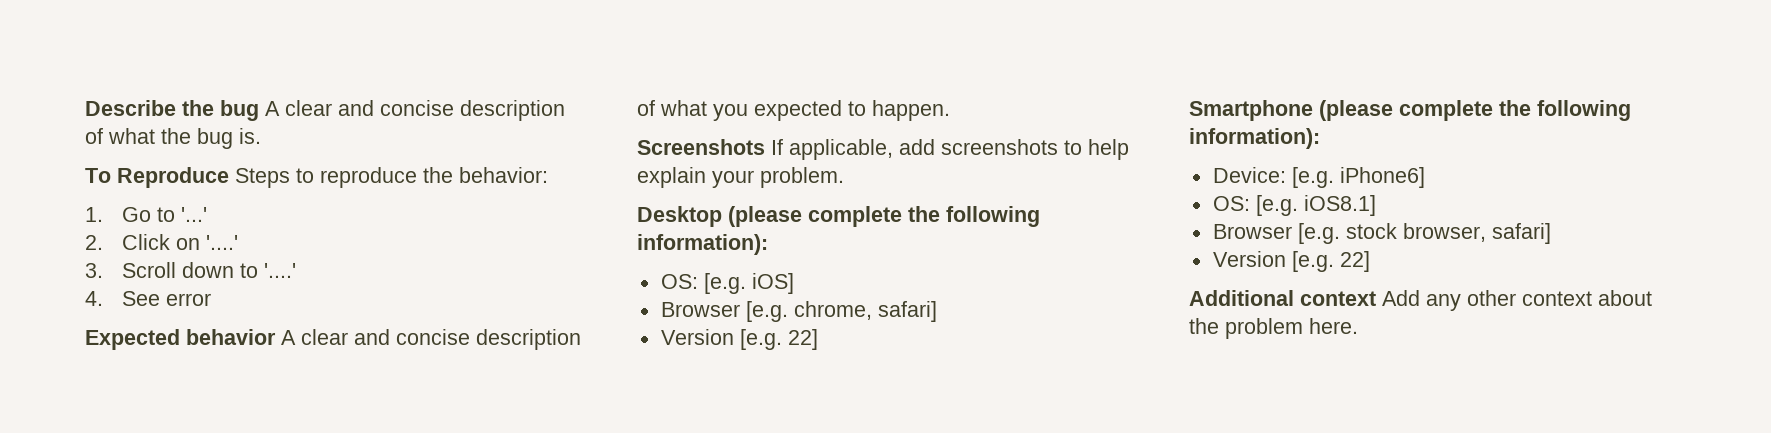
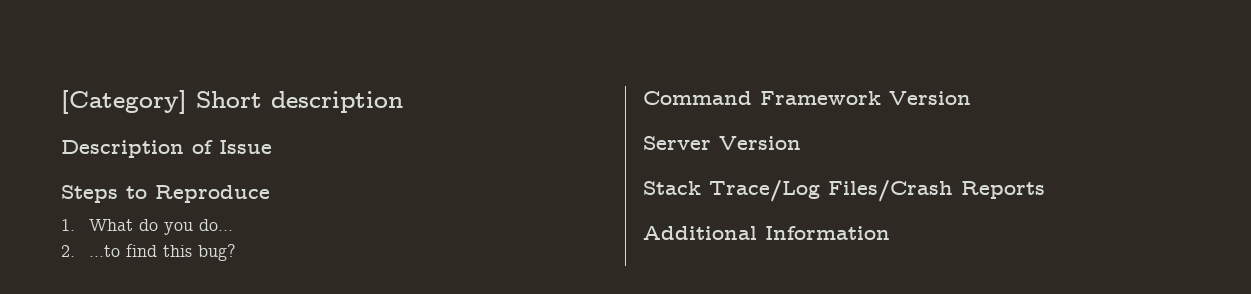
[85,100,565,121] [85,128,261,149] [85,167,548,188] [85,207,208,222] [85,234,239,250] [85,262,297,278] [85,291,212,306] [85,329,581,350] [637,100,950,121] [637,139,1129,160] [637,167,844,188] [637,206,1040,227] [637,234,768,255] [660,273,794,294] [660,301,937,322] [660,329,818,350] [1189,100,1631,121] [1189,128,1320,149] [1212,167,1425,188] [1212,195,1376,216] [1212,223,1551,244] [1212,251,1370,272] [1189,290,1652,311] [1189,318,1358,339] Describe the bug A clear and concise description of what the bug is. // To Reproduce Steps to reproduce the behavior: // 1. Go to '...' // 2. Click on '....' // 3. Scroll down to '....' // 4. See error // Expected behavior A clear and concise description of what you expected to happen. // Screenshots If applicable, add screenshots to help explain your problem. // Desktop (please complete the following information): // OS: [e.g. iOS] // Browser [e.g. chrome, safari] // Version [e.g. 22] // Smartphone (please complete the following information): // Device: [e.g. iPhone6] // OS: [e.g. iOS8.1] // Browser [e.g. stock browser, safari] // Version [e.g. 22] // Additional context Add any other context about the problem here. -> [61,90,403,114] [61,140,272,158] [61,185,270,203] [61,219,233,235] [61,244,236,261] [643,91,971,105] [643,136,801,150] [643,180,1045,202] [643,226,890,240] [Category] Short description // Description of Issue // Steps to Reproduce // 1. What do you do... // 2. ...to find this bug? // Command Framework Version // Server Version // Stack Trace/Log Files/Crash Reports // Additional Information

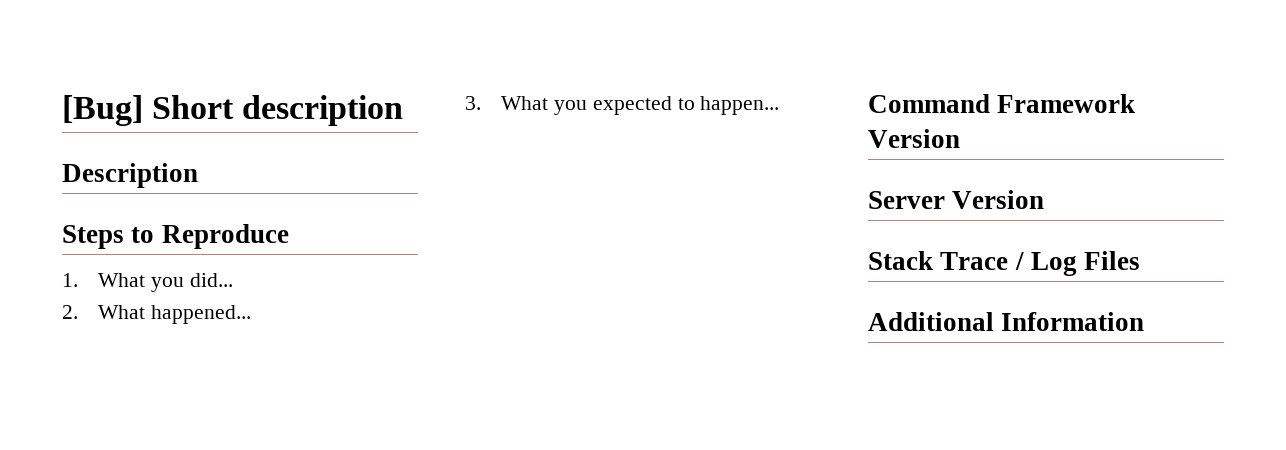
[61,90,187,114] [Category] -> [62,95,143,126] [Bug]
[192,140,272,154] of Issue -> (198, 175) none
[138,219,233,235] [61,244,236,261] do you do... // 2. ...to find this bug? -> [150,273,233,292] [62,305,251,324] [465,96,780,115] you did... // 2. What happened... // 3. What you expected to happen...
[709,180,1045,202] Trace/Log Files/Crash Reports -> [940,251,1141,276] Trace / Log Files

